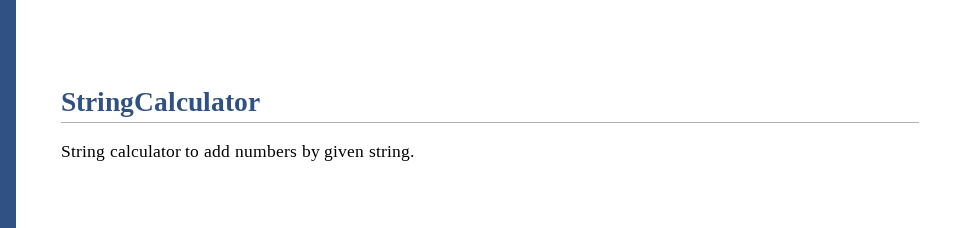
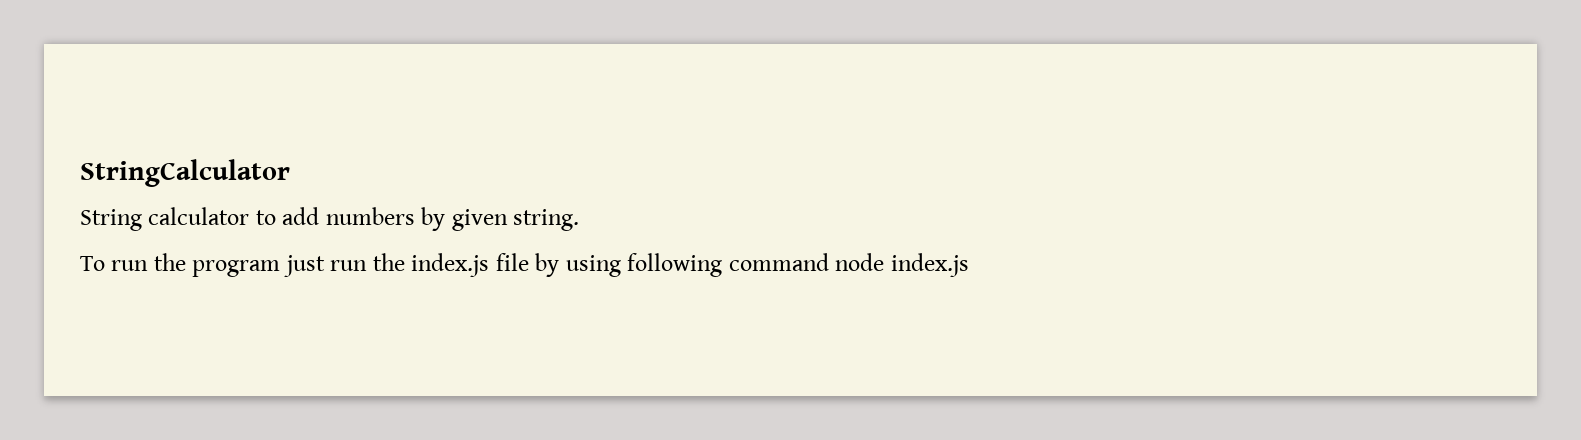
(415, 153) none -> [80,253,969,277] // To run the program just run the index.js file by using following command node index.js

